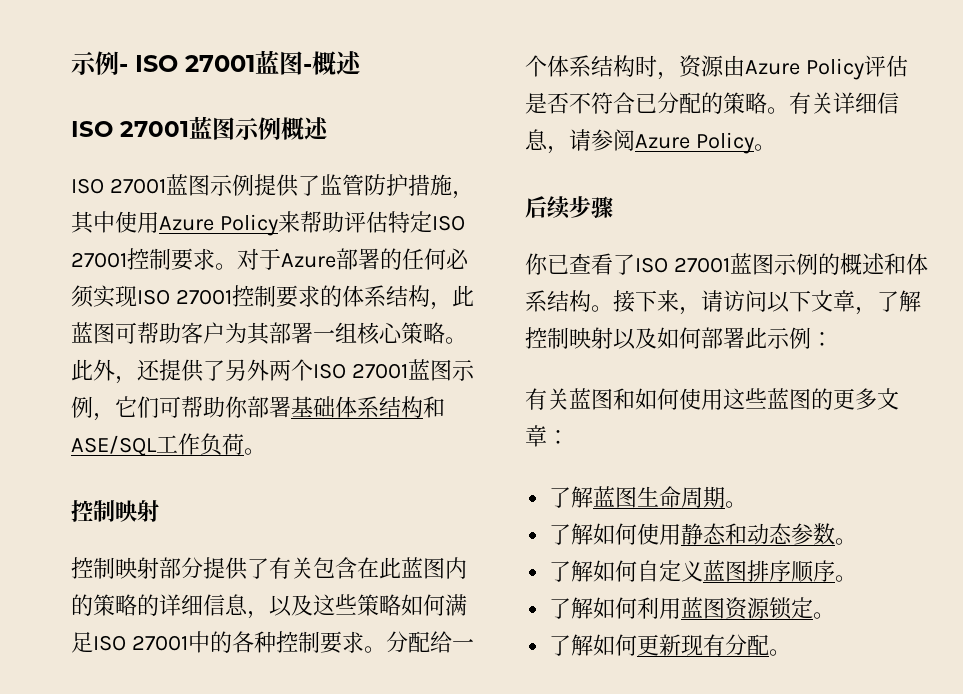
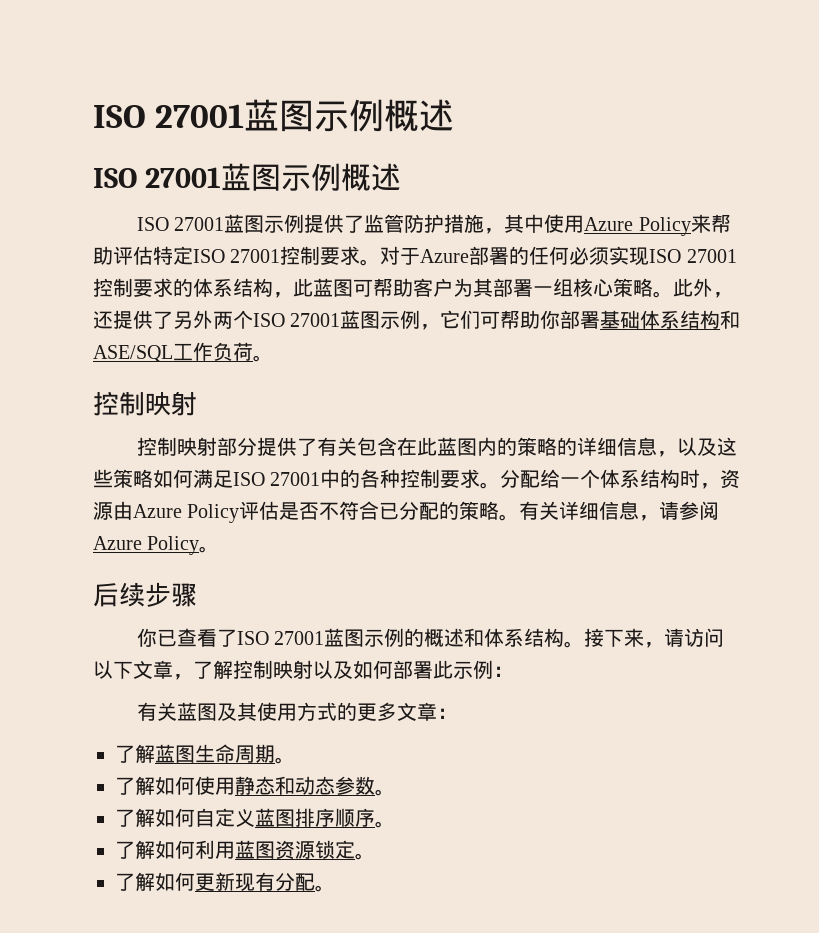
[71,50,312,75] 示例- ISO 27001蓝图- -> [93,99,385,132] ISO 27001蓝图示例
[613,388,811,410] 和如何使用这些蓝图 -> [216,702,337,721] 及其使用方式

